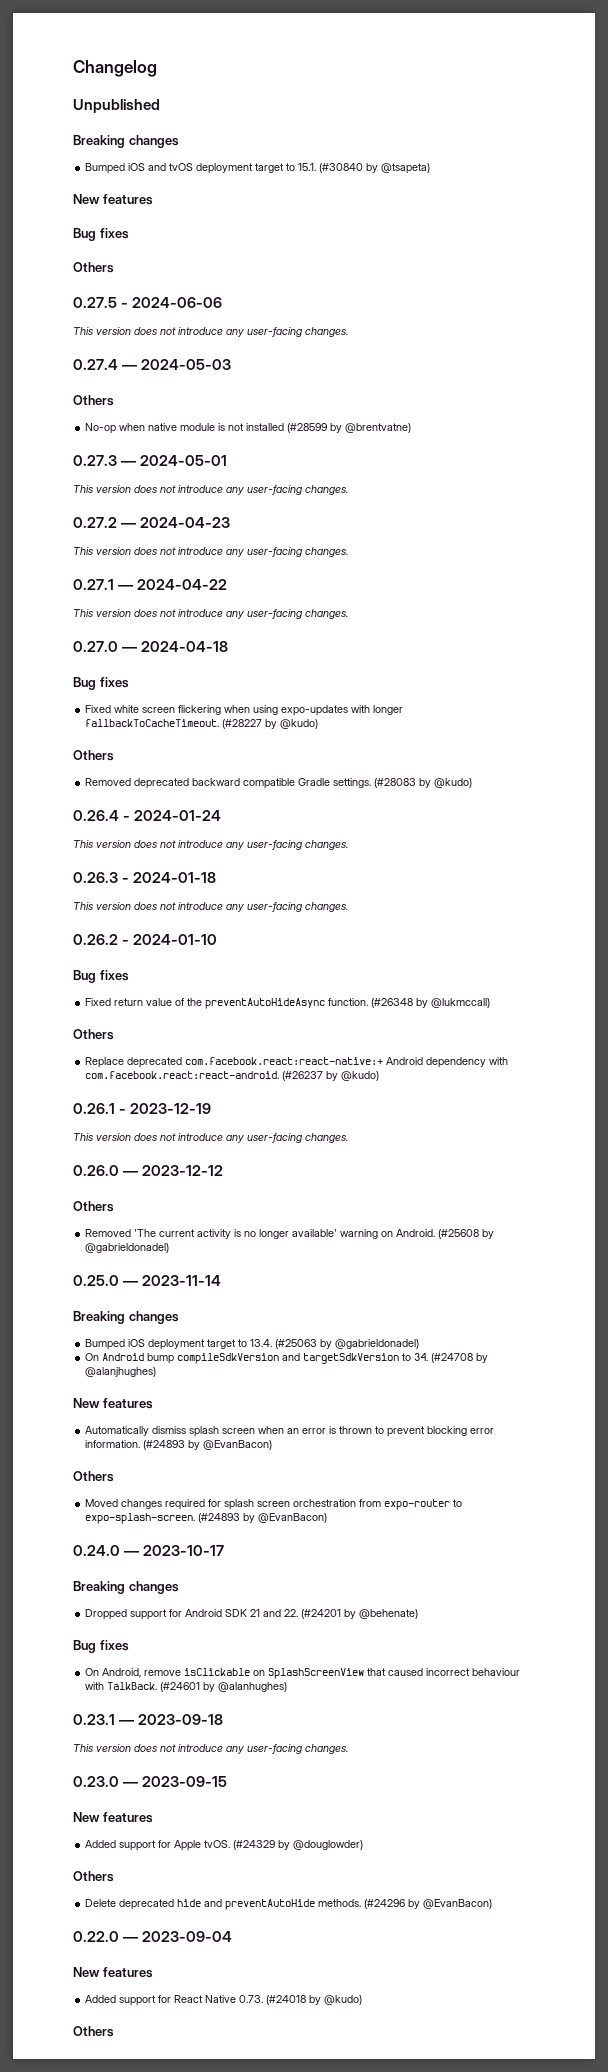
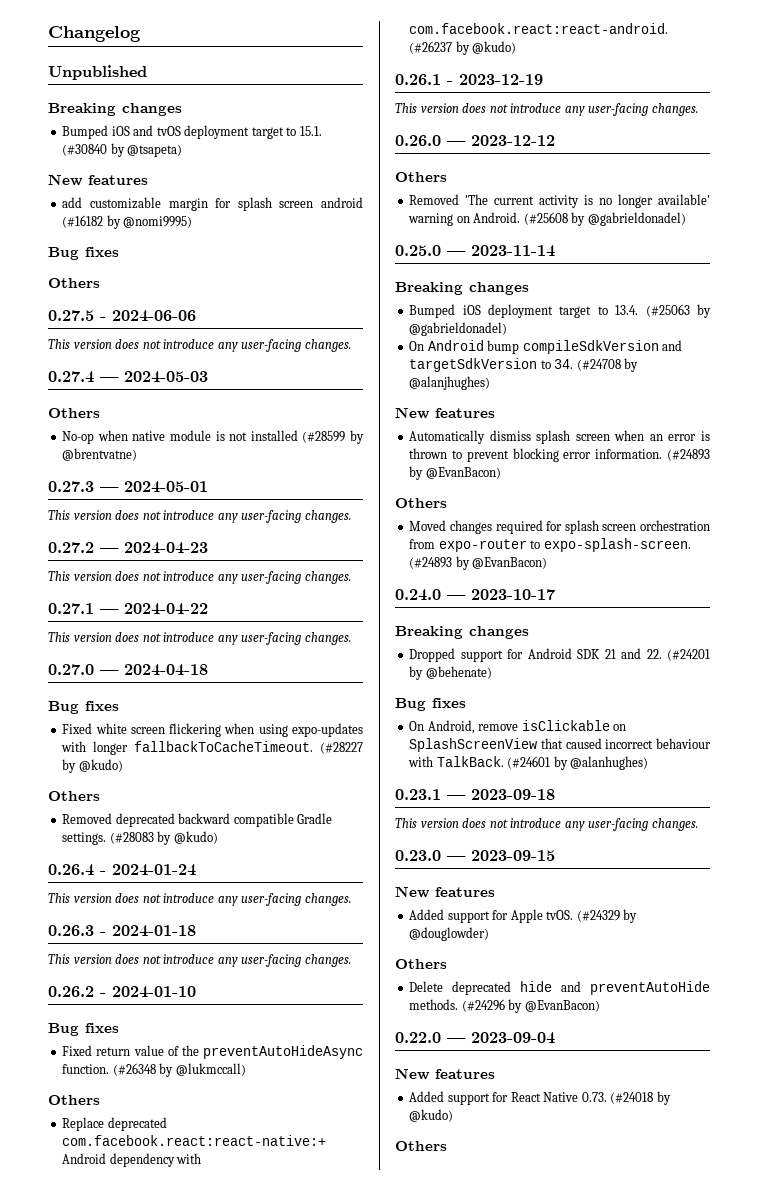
(153, 199) none -> [62,197,363,211] [62,215,193,229] // add customizable margin for splash screen android (#16182 by @nomi9995)

